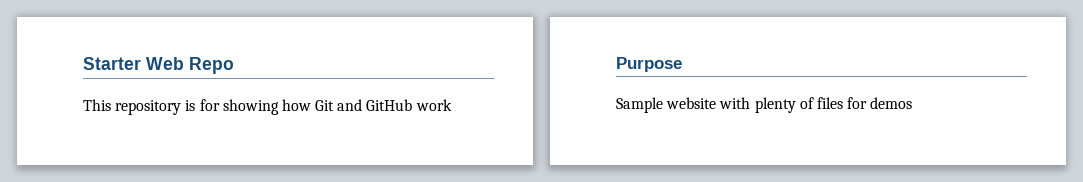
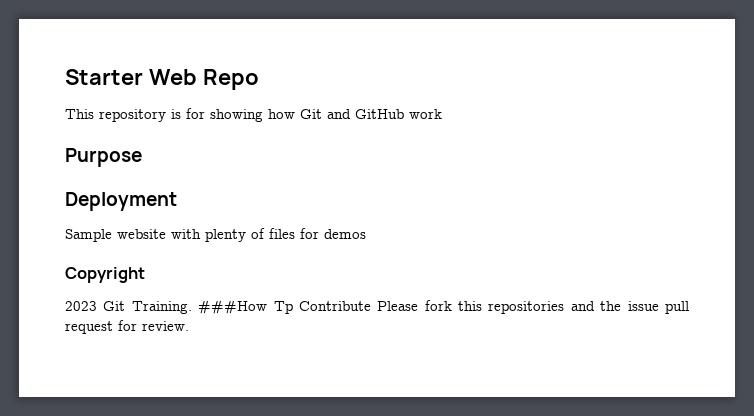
(682, 64) none -> [65,192,177,211] // Deployment
(913, 103) none -> [65,267,145,283] [65,300,689,314] [65,320,189,334] // Copyright // 2023 Git Training. ###How Tp Contribute Please fork this repositories and the issue pull request for review.

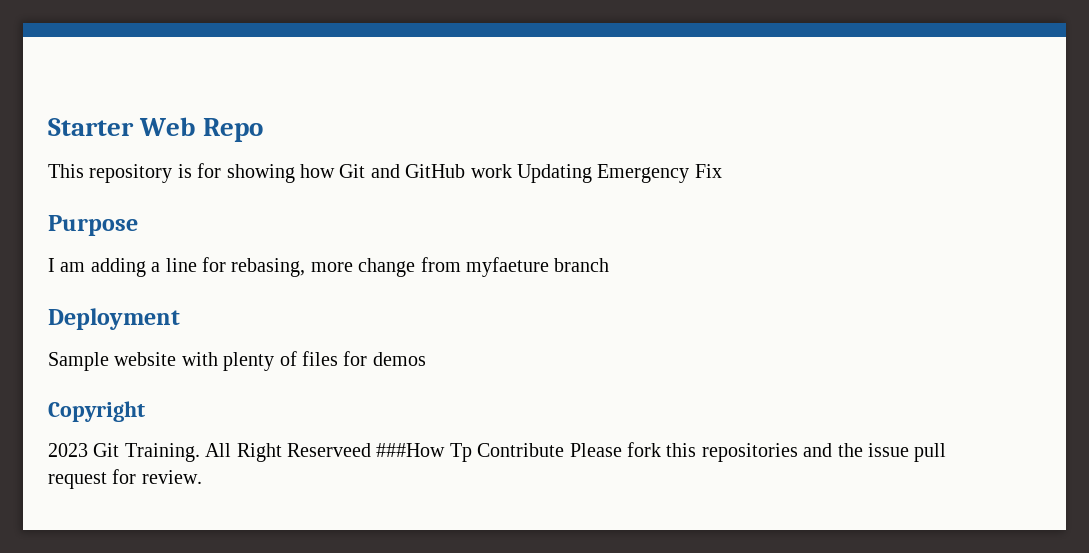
[65,148,142,167] // Purpose -> [516,164,722,183] [48,215,138,236] [48,257,610,277] Updating Emergency Fix // Purpose // I am adding a line for rebasing, more change from myfaeture branch
(192, 307) none -> [205,443,371,462] All Right Reserveed

